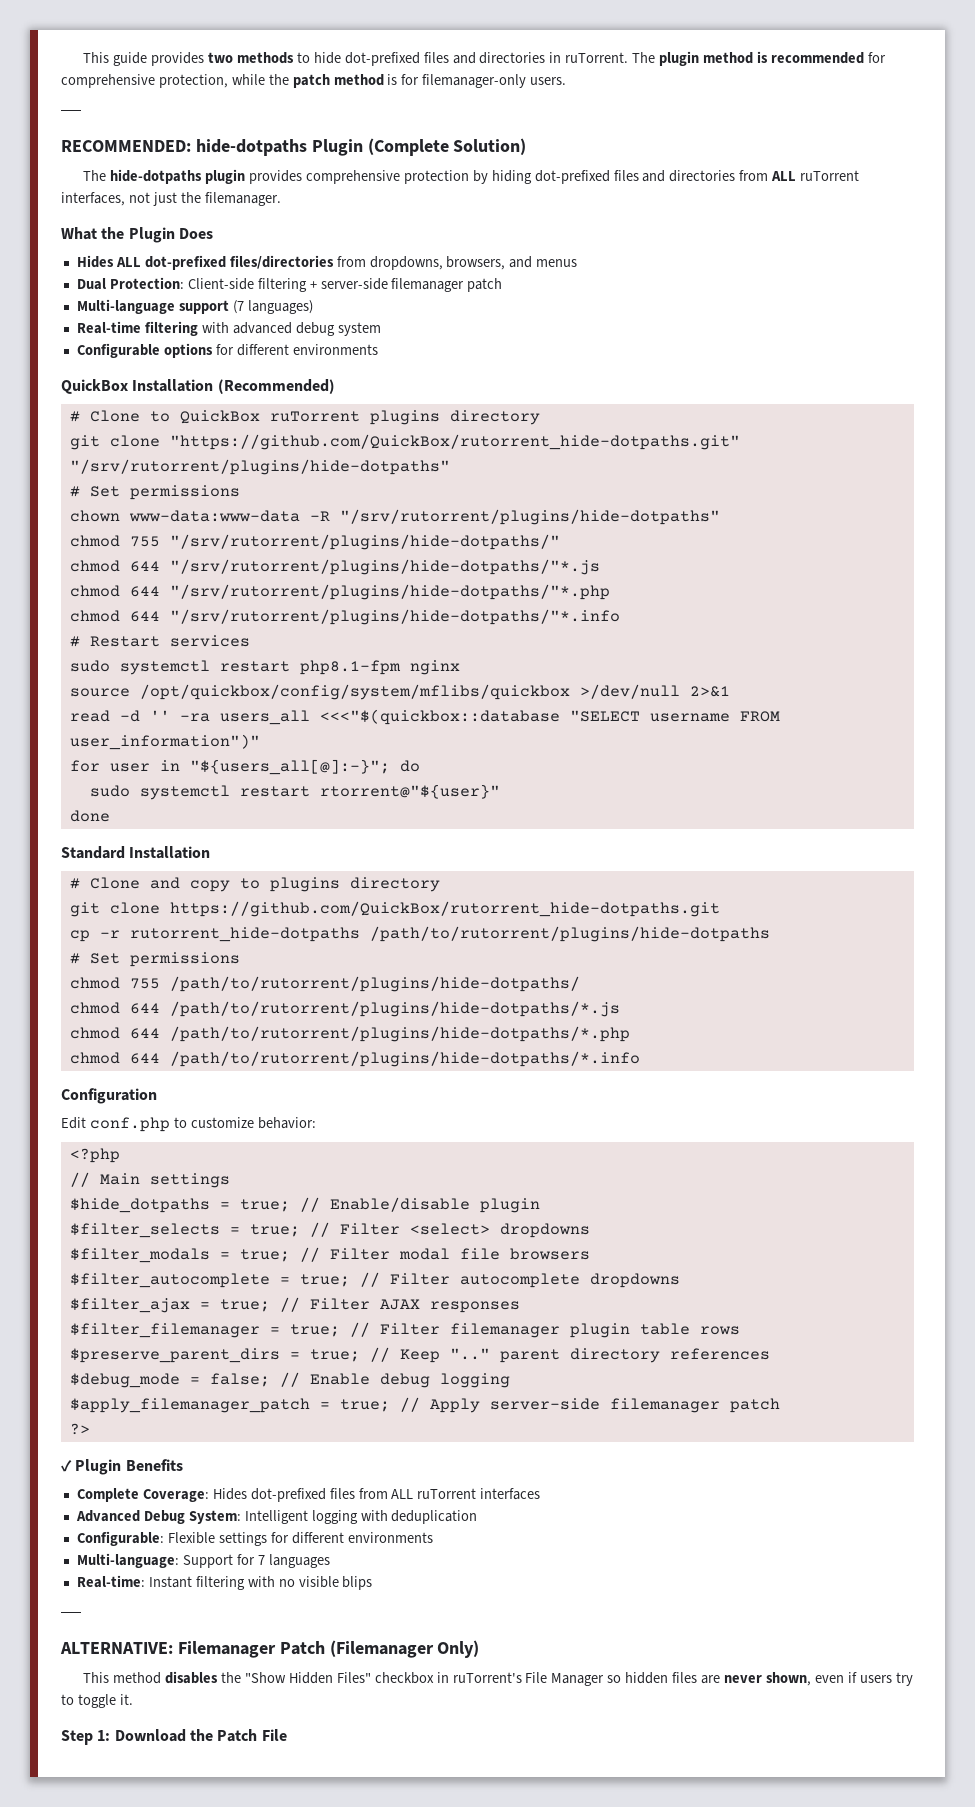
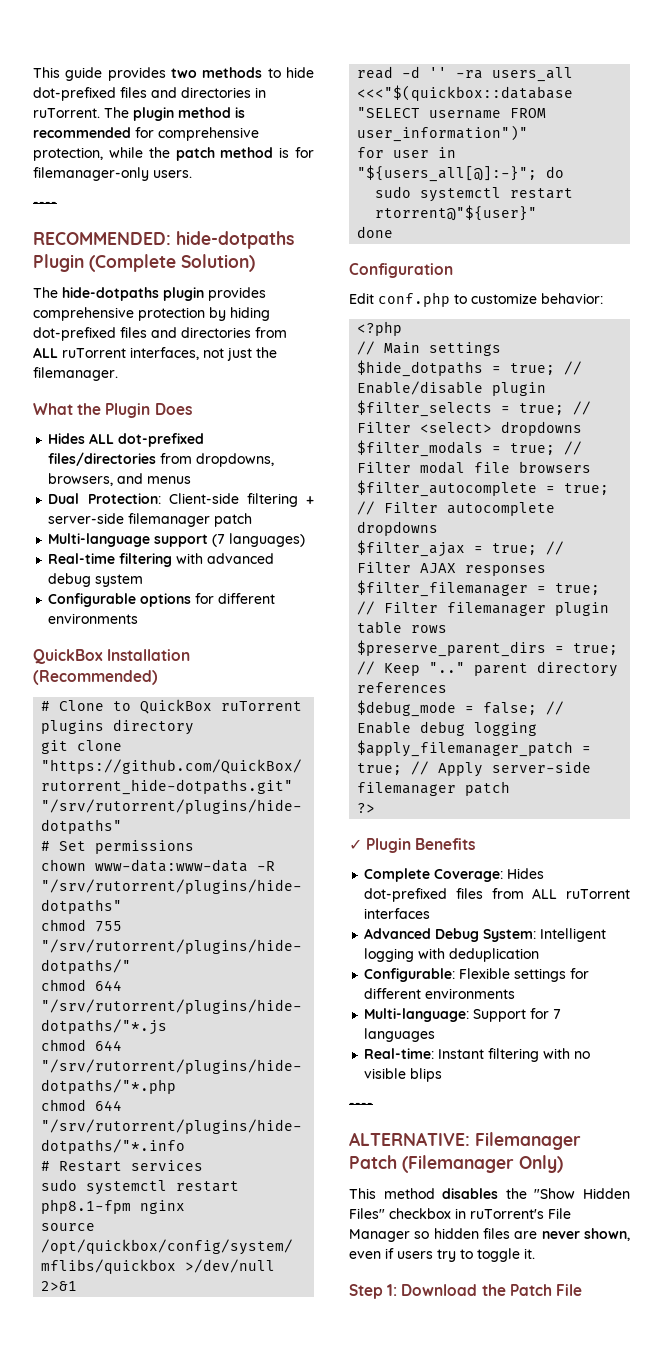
[61,846,211,859] [69,877,440,892] [69,901,720,917] [69,926,770,942] [69,952,240,967] [69,976,580,992] [69,1001,620,1017] [69,1026,630,1042] [69,1051,640,1067] // Standard Installation // # Clone and copy to plugins directory // git clone https://github.com/QuickBox/rutorrent_hide-dotpaths.git // cp -r rutorrent_hide-dotpaths /path/to/rutorrent/plugins/hide-dotpaths // # Set permissions // chmod 755 /path/to/rutorrent/plugins/hide-dotpaths/ // chmod 644 /path/to/rutorrent/plugins/hide-dotpaths/*.js // chmod 644 /path/to/rutorrent/plugins/hide-dotpaths/*.php // chmod 644 /path/to/rutorrent/plugins/hide-dotpaths/*.info -> (394, 232) none

